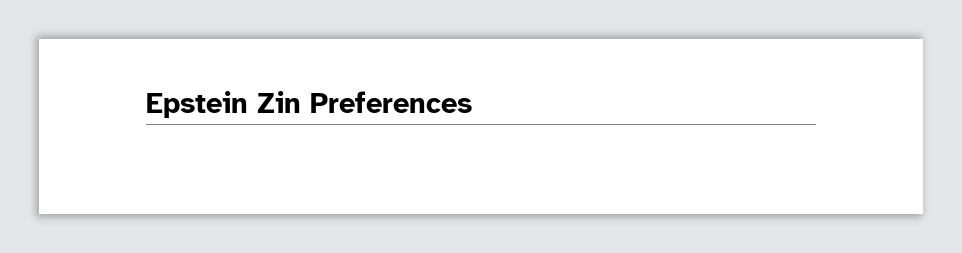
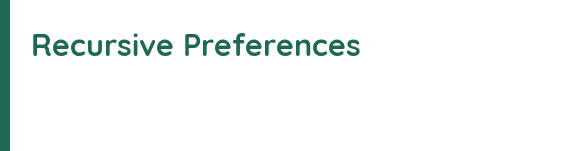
[146,91,301,118] Epstein Zin -> [31,33,174,56] Recursive

